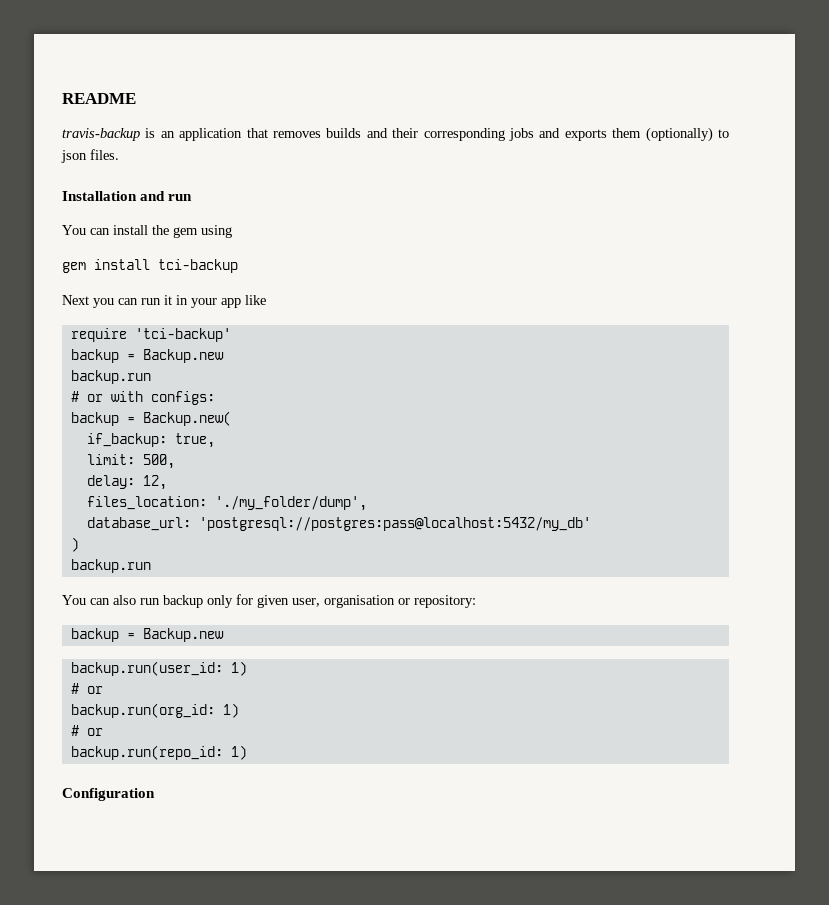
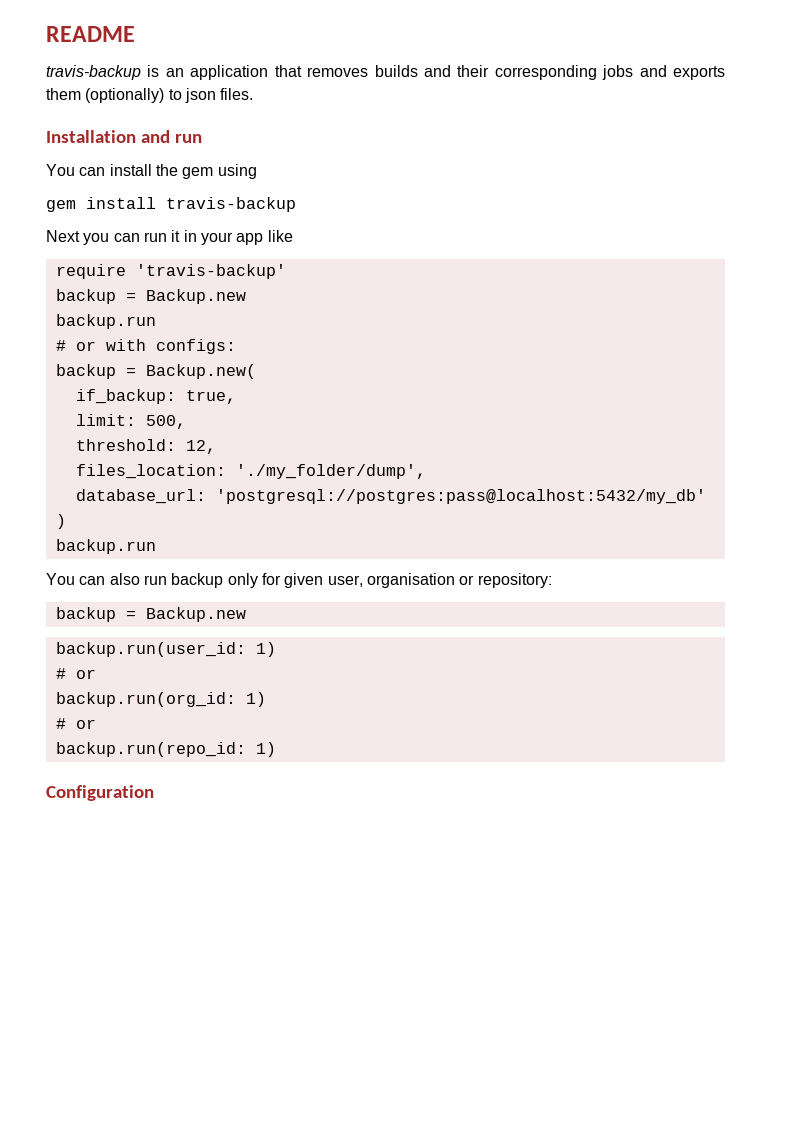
[158,259,238,273] tci-backup -> [166,197,296,212] travis-backup
[134,328,231,342] 'tci-backup' -> [135,264,286,279] 'travis-backup'
[86,475,135,489] delay: -> [75,439,176,451] threshold:

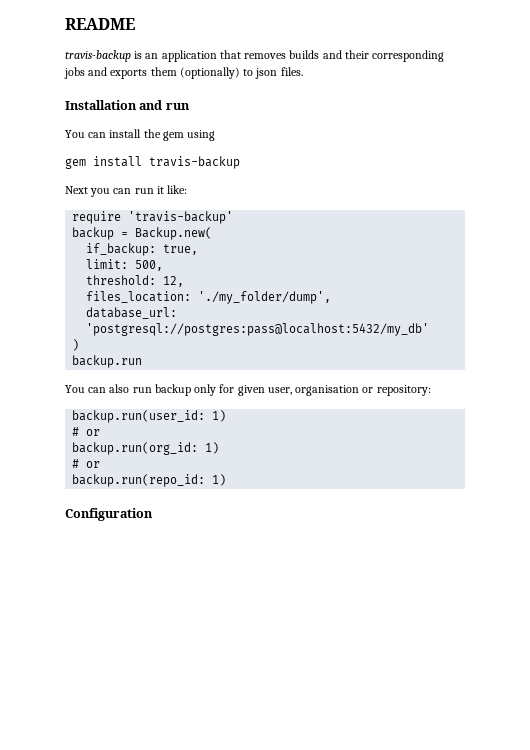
[183,230,293,245] [55,264,286,279] [55,289,246,304] [55,314,156,329] [55,339,236,354] in your app like // require 'travis-backup' // backup = Backup.new // backup.run // # or with configs: -> [167,185,188,194] [72,211,234,224] like: // require 'travis-backup'
[55,607,246,622] // backup = Backup.new -> (431, 390) none

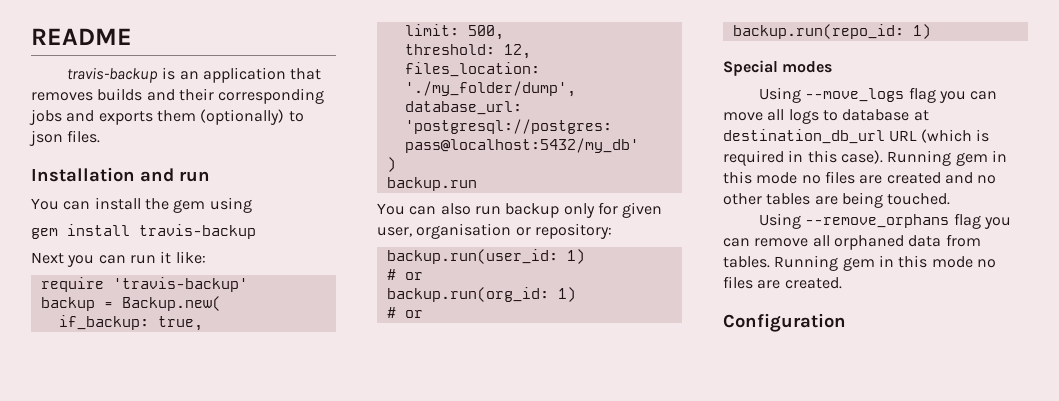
(227, 480) none -> [723,60,833,76] [759,87,998,103] [723,109,929,124] [723,129,989,144] [723,150,1007,166] [723,171,997,184] [723,192,951,208] [759,213,1012,229] [723,234,981,250] [723,255,996,271] [723,276,842,289] // Special modes // Using --move_logs flag you can move all logs to database at destination_db_url URL (which is required in this case). Running gem in this mode no files are created and no other tables are being touched. // Using --remove_orphans flag you can remove all orphaned data from tables. Running gem in this mode no files are created.

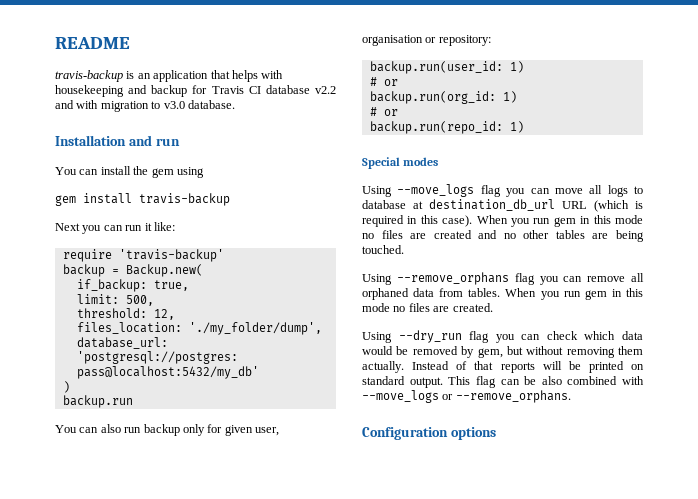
[31,88,325,104] [29,109,304,125] [29,130,101,146] removes builds and their corresponding jobs and exports them (optionally) to json files. -> [231,70,284,82] [55,85,336,97] [55,100,235,112] helps with housekeeping and backup for Travis CI database v2.2 and with migration to v3.0 database.
[887,150,952,166] Running -> [476,215,551,227] When you run
[774,255,839,271] Running -> [505,288,581,300] When you run
(842, 283) none -> [362,330,643,343] [362,346,643,358] [362,361,644,373] [362,376,644,388] [362,390,571,403] // Using --dry_run flag you can check which data would be removed by gem, but without removing them actually. Instead of that reports will be printed on standard output. This flag can be also combined with --move_logs or --remove_orphans.
(846, 322) none -> [450,427,496,440] options

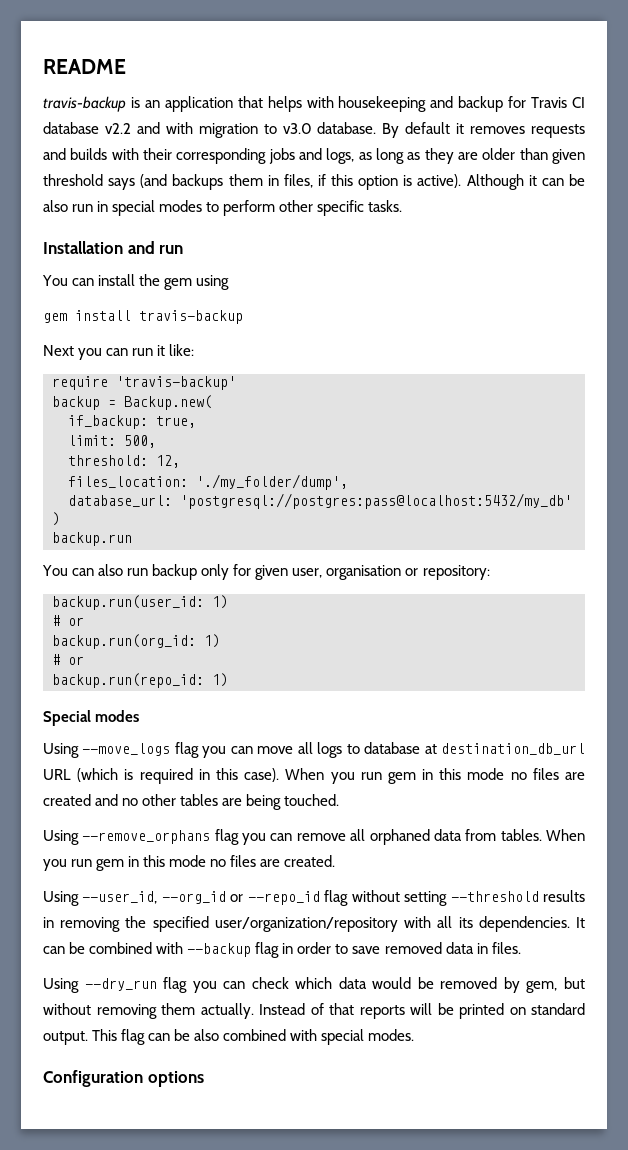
(235, 104) none -> [382,122,586,138] [43,148,585,164] [43,174,585,190] [43,200,403,216] By default it removes requests and builds with their corresponding jobs and logs, as long as they are older than given threshold says (and backups them in files, if this option is active). Although it can be also run in special modes to perform other specific tasks.
(493, 307) none -> [43,890,586,906] [43,916,585,932] [43,942,521,958] // Using --user_id, --org_id or --repo_id flag without setting --threshold results in removing the specified user/organization/repository with all its dependencies. It can be combined with --backup flag in order to save removed data in files.
[362,390,571,403] --move_logs or --remove_orphans. -> [321,1029,415,1045] special modes.

